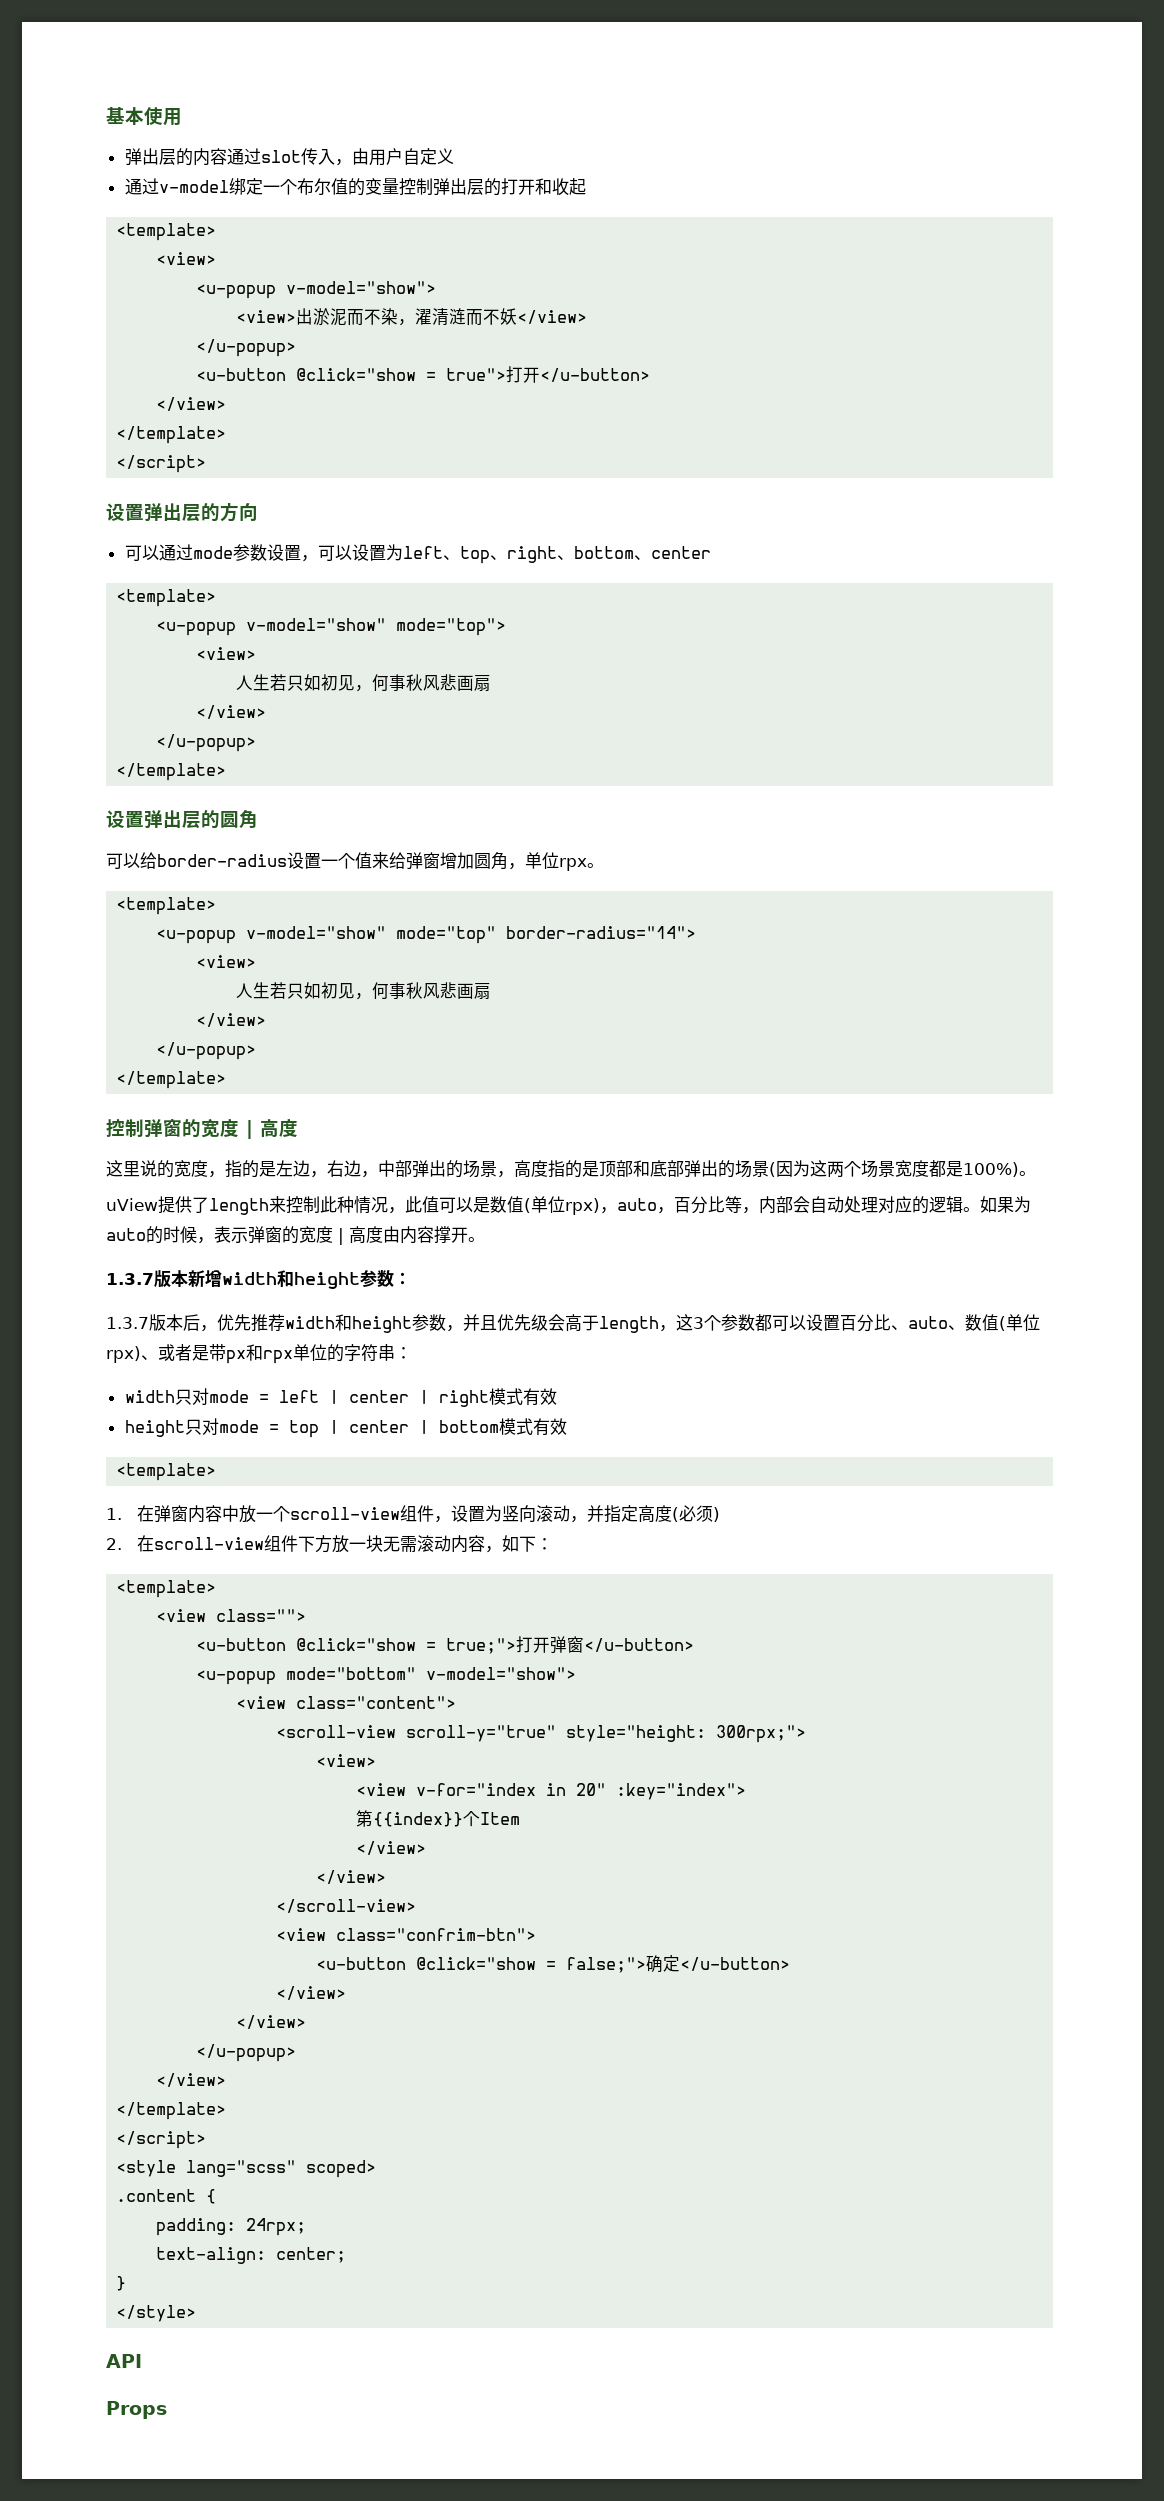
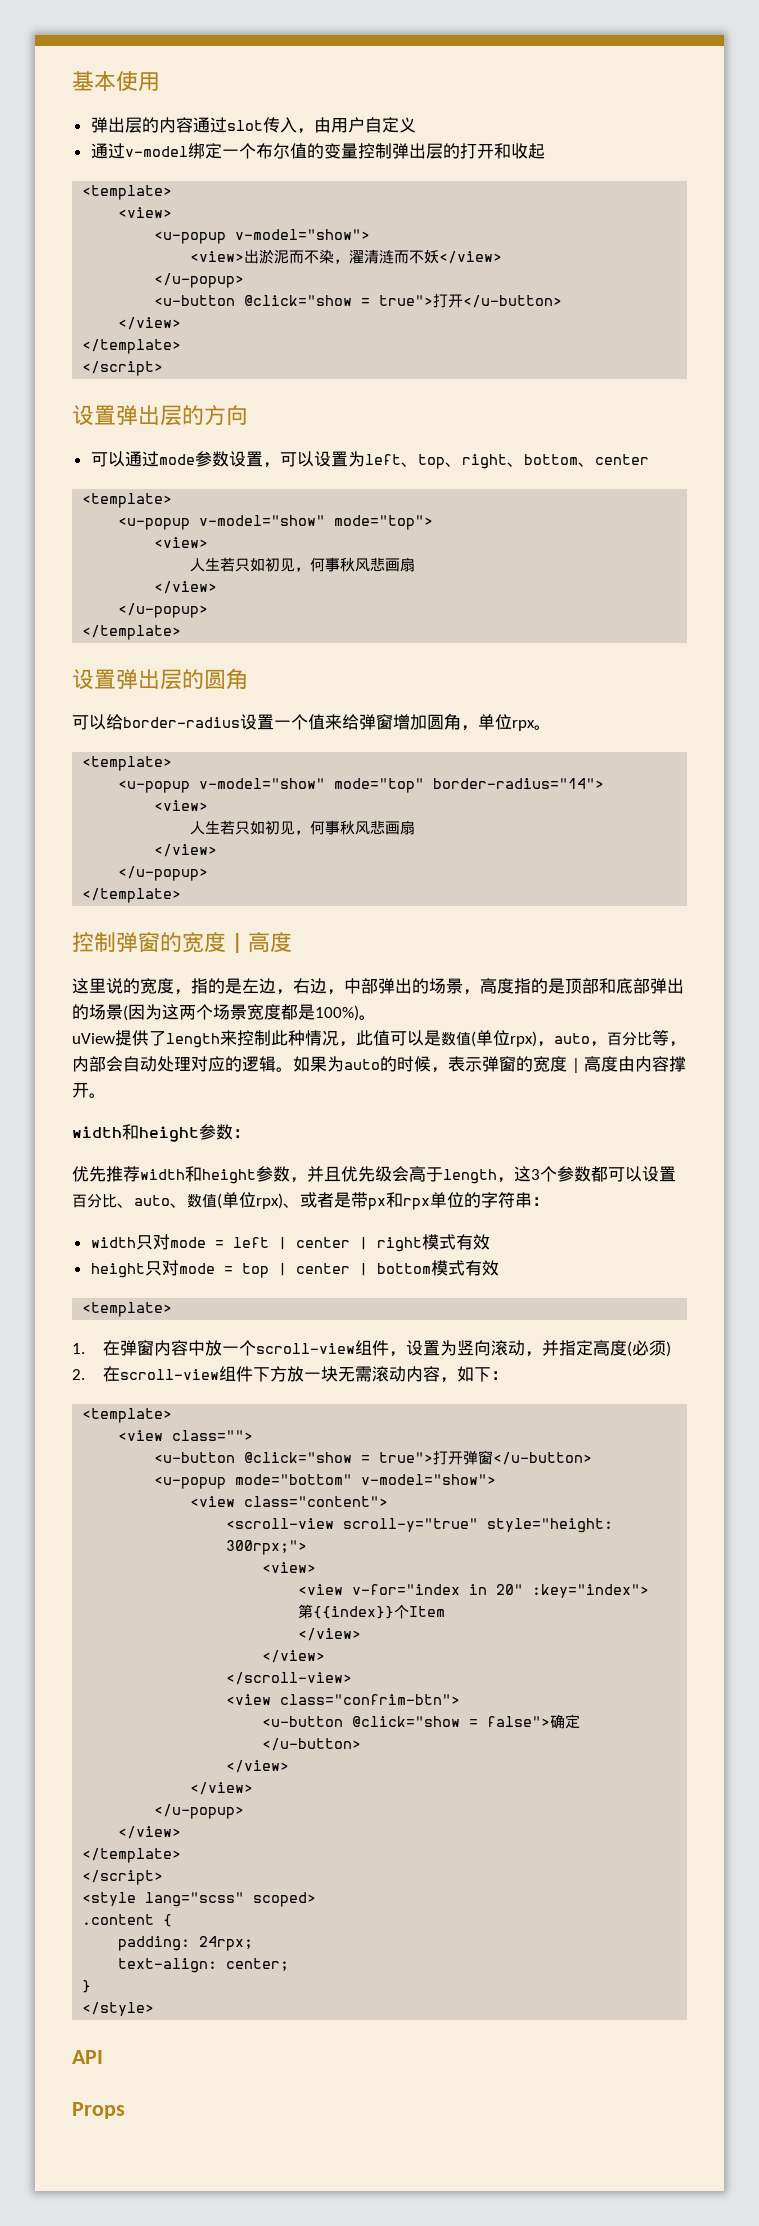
[106,1270,222,1288] 1.3.7版本新增 -> (106, 1095) none
[106,1314,217,1332] 1.3.7版本后， -> (250, 1133) none
[446,1638,517,1654] true;"> -> [379,1452,434,1463] true">
[566,1957,647,1973] false;"> -> [487,1716,551,1727] false">

